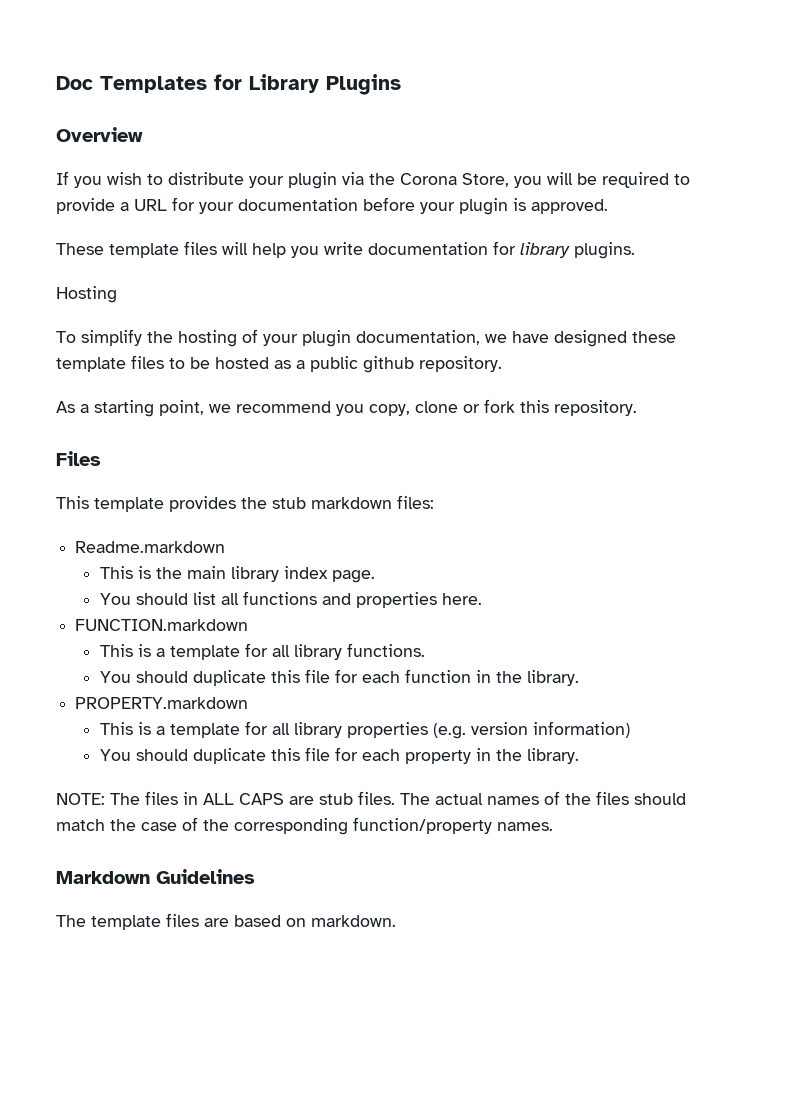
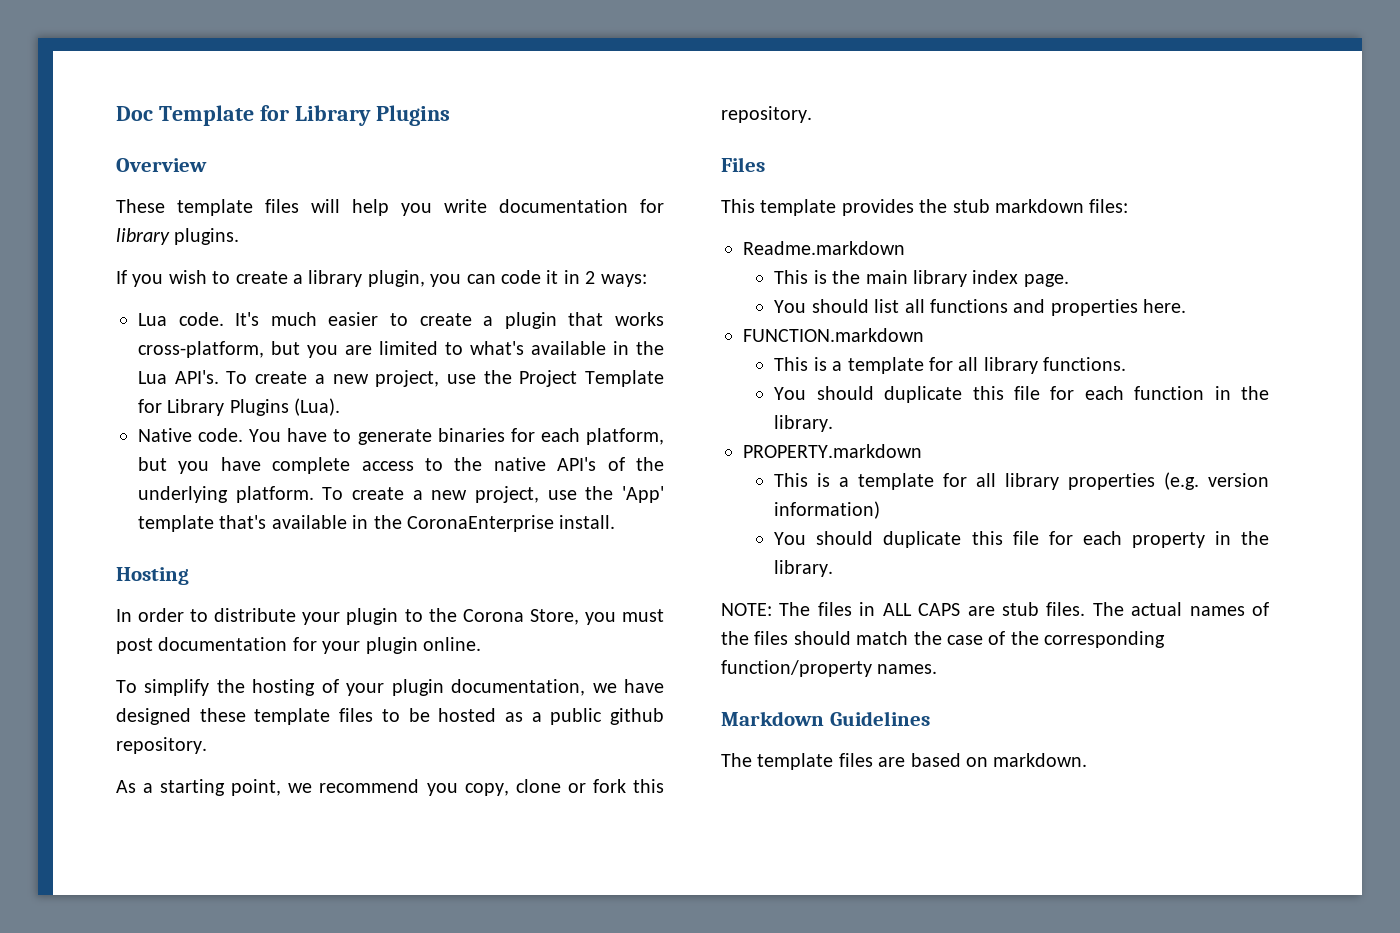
[100,76,207,93] Templates -> [158,105,254,126] Template
[56,171,690,189] [56,197,608,215] // If you wish to distribute your plugin via the Corona Store, you will be required to provide a URL for your documentation before your plugin is approved. -> (207, 165) none
[56,286,117,303] Hosting -> [116,270,647,287] [138,312,665,329] [138,341,664,358] [138,370,664,387] [138,398,341,416] [138,428,664,445] [138,457,664,474] [138,486,665,503] [138,515,616,532] [116,567,189,585] [116,608,665,625] [116,637,481,654] If you wish to create a library plugin, you can code it in 2 ways: // Lua code. It's much easier to create a plugin that works cross-platform, but you are limited to what's available in the Lua API's. To create a new project, use the Project Template for Library Plugins (Lua). // Native code. You have to generate binaries for each platform, but you have complete access to the native API's of the underlying platform. To create a new project, use the 'App' template that's available in the CoronaEnterprise install. // Hosting // In order to distribute your plugin to the Corona Store, you must post documentation for your plugin online.

